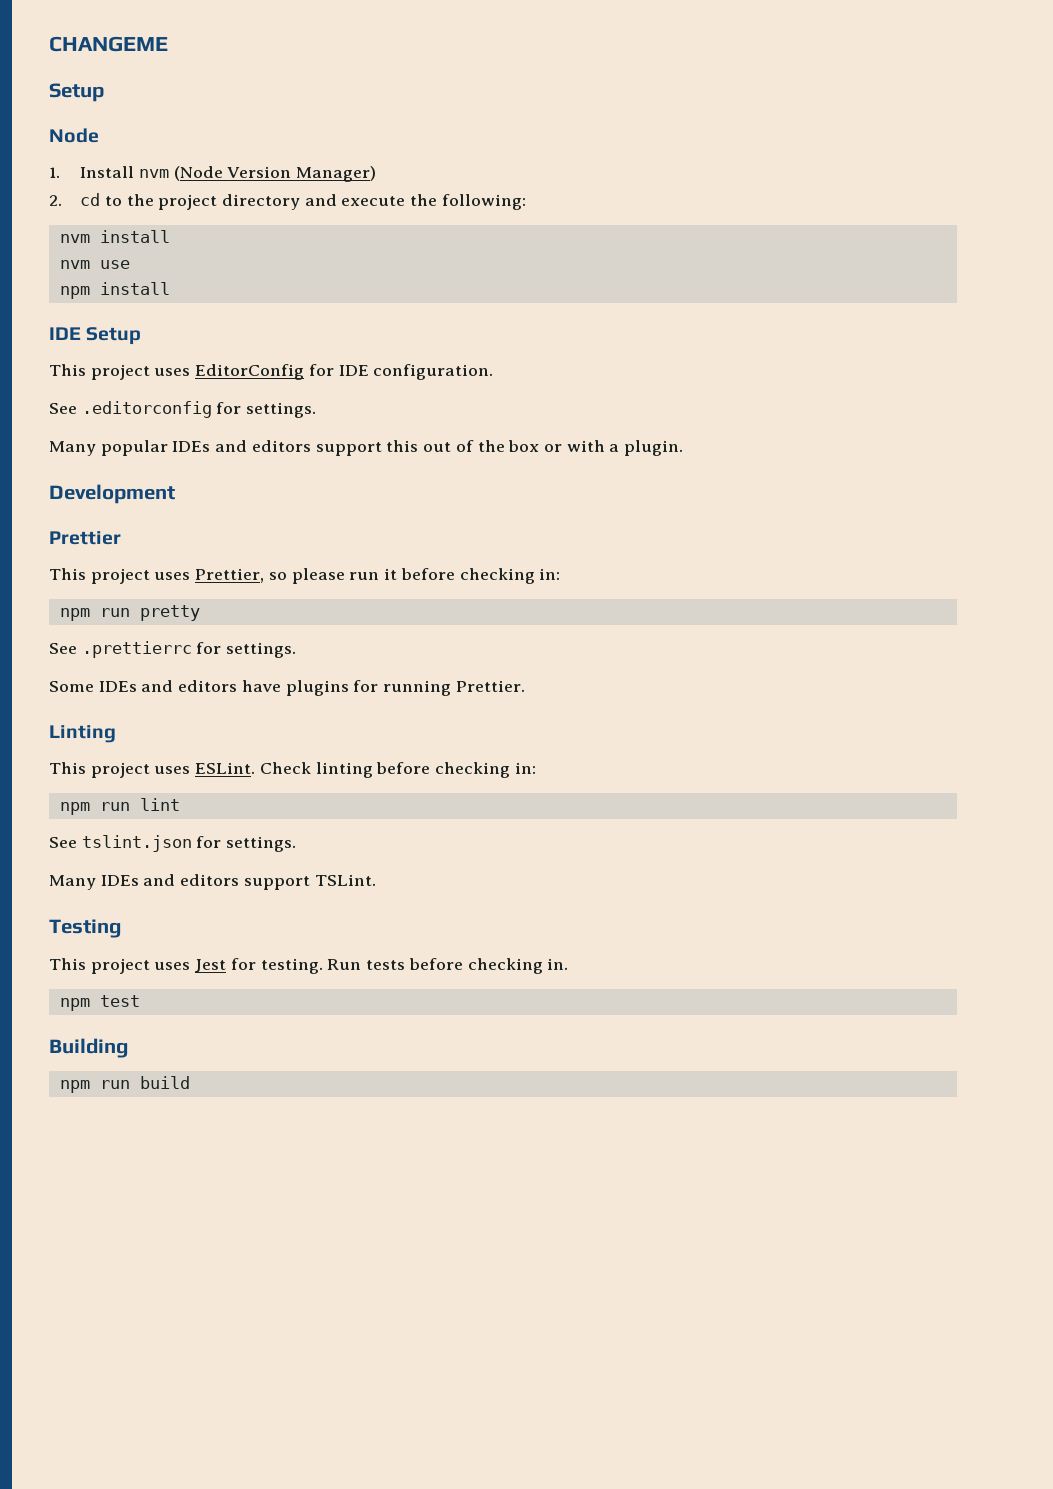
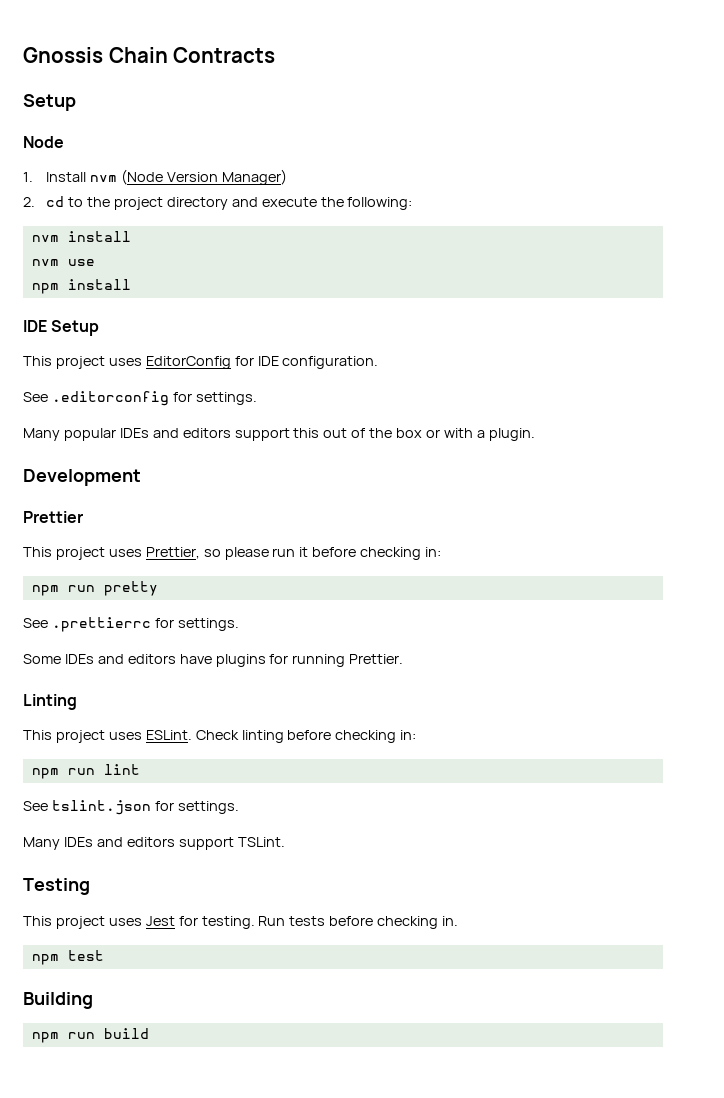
[49,36,168,52] CHANGEME -> [23,47,276,63] Gnossis Chain Contracts

